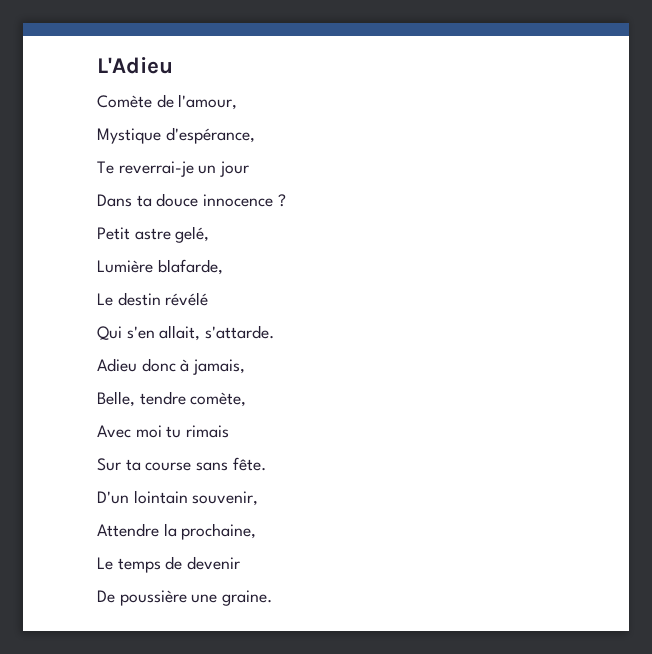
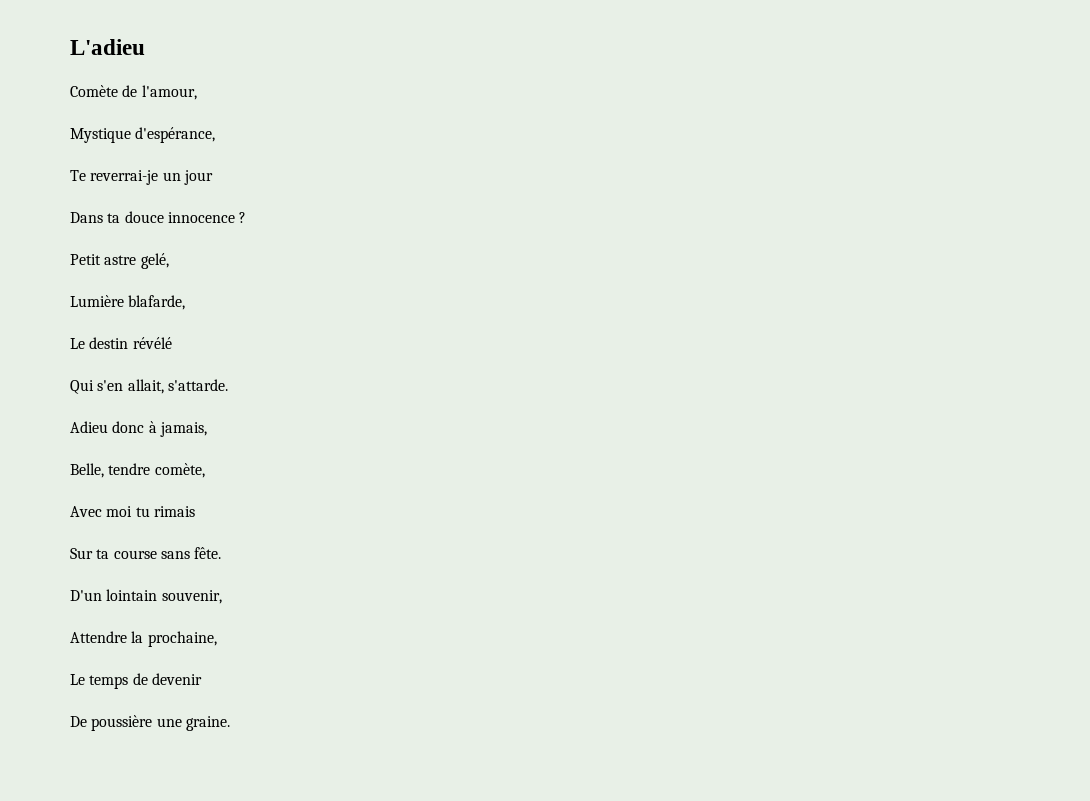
[97,57,173,74] L'Adieu -> [70,39,145,55] L'adieu

